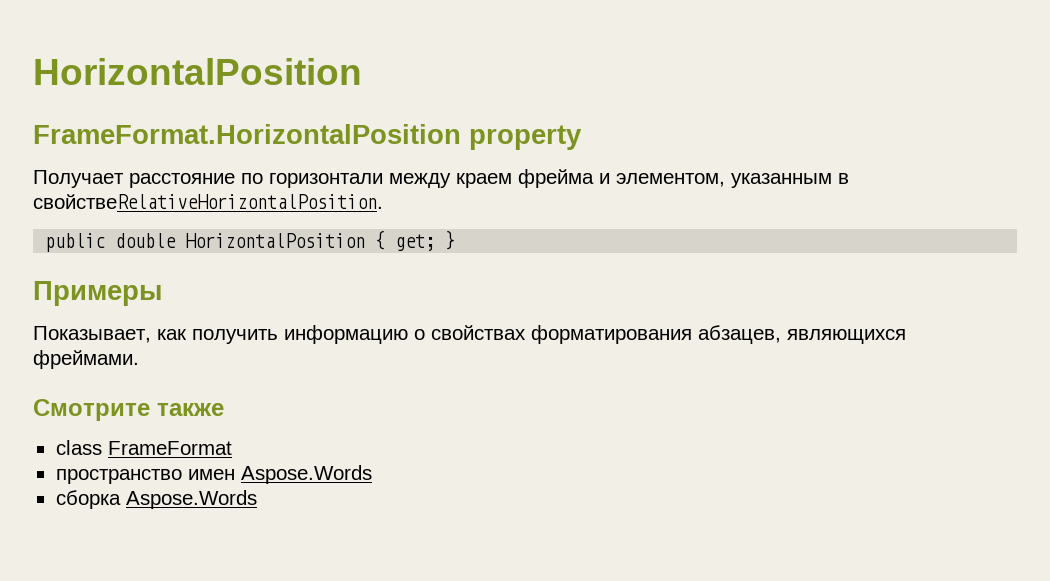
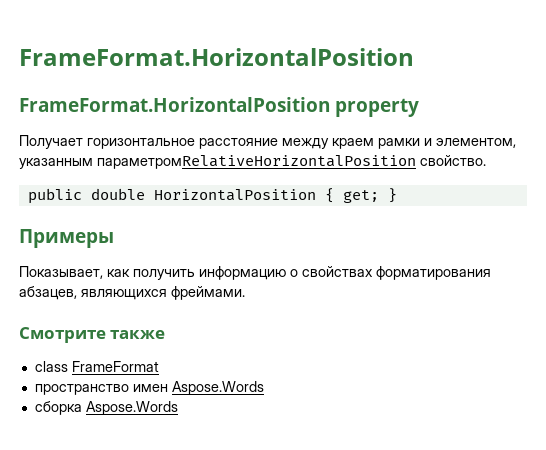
[33,58,362,85] HorizontalPosition -> [19,48,414,66] FrameFormat.HorizontalPosition
[129,173,383,188] расстояние по горизонтали -> [87,138,278,149] горизонтальное расстояние
[518,169,594,188] фрейма -> [378,138,420,149] рамки
[838,173,849,184] [33,194,383,209] в свойствеRelativeHorizontalPosition. -> [97,155,486,169] параметромRelativeHorizontalPosition свойство.

